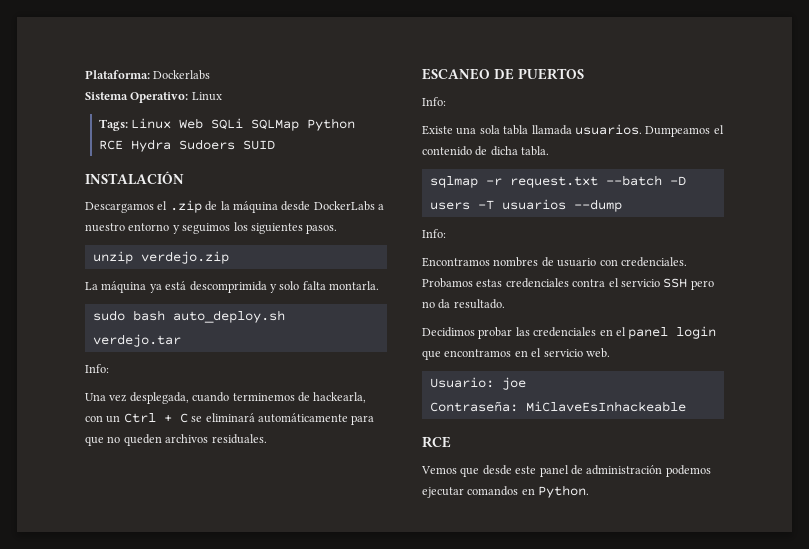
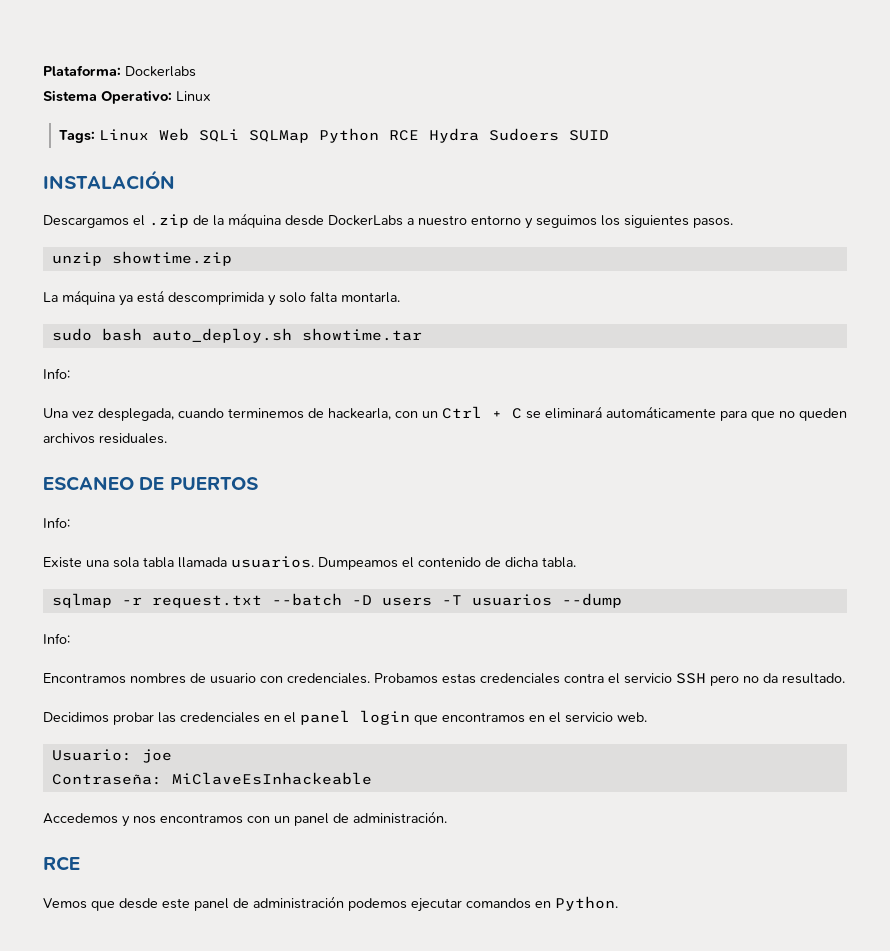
[140,251,229,264] verdejo.zip -> [111,251,232,266] showtime.zip
[92,334,181,347] verdejo.tar -> [301,328,422,341] showtime.tar
(686, 406) none -> [43,811,447,827] // Accedemos y nos encontramos con un panel de administración.

